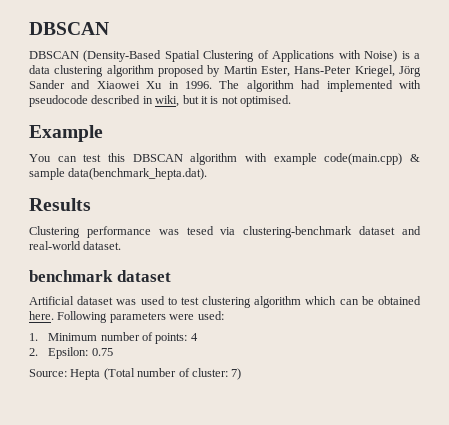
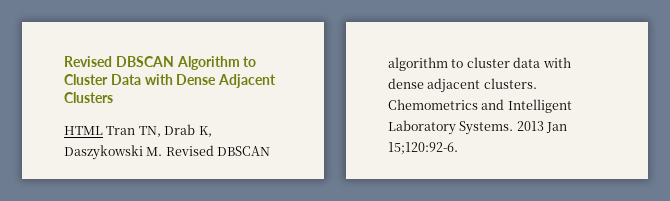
[29,22,109,35] [29,50,421,62] [29,65,421,77] [29,80,421,92] [29,95,291,107] [29,125,103,142] [29,153,420,165] [29,168,208,180] [29,198,91,211] [29,226,421,238] [29,241,122,250] [29,270,171,282] [29,296,422,308] [29,311,224,323] [29,332,198,344] [29,347,113,359] [29,368,242,380] DBSCAN // DBSCAN (Density-Based Spatial Clustering of Applications with Noise) is a data clustering algorithm proposed by Martin Ester, Hans-Peter Kriegel, Jörg Sander and Xiaowei Xu in 1996. The algorithm had implemented with pseudocode described in wiki, but it is not optimised. // Example // You can test this DBSCAN algorithm with example code(main.cpp) & sample data(benchmark_hepta.dat). // Results // Clustering performance was tesed via clustering-benchmark dataset and real-world dataset. // benchmark dataset // Artificial dataset was used to test clustering algorithm which can be obtained here. Following parameters were used: // 1. Minimum number of points: 4 // 2. Epsilon: 0.75 // Source: Hepta (Total number of cluster: 7) -> [64,56,257,70] [64,74,277,88] [64,92,113,103] [64,124,212,137] [64,145,271,160] [388,57,571,71] [388,78,537,93] [388,99,572,113] [388,120,568,135] [388,142,458,154] Revised DBSCAN Algorithm to Cluster Data with Dense Adjacent Clusters // HTML Tran TN, Drab K, Daszykowski M. Revised DBSCAN algorithm to cluster data with dense adjacent clusters. Chemometrics and Intelligent Laboratory Systems. 2013 Jan 15;120:92-6.

